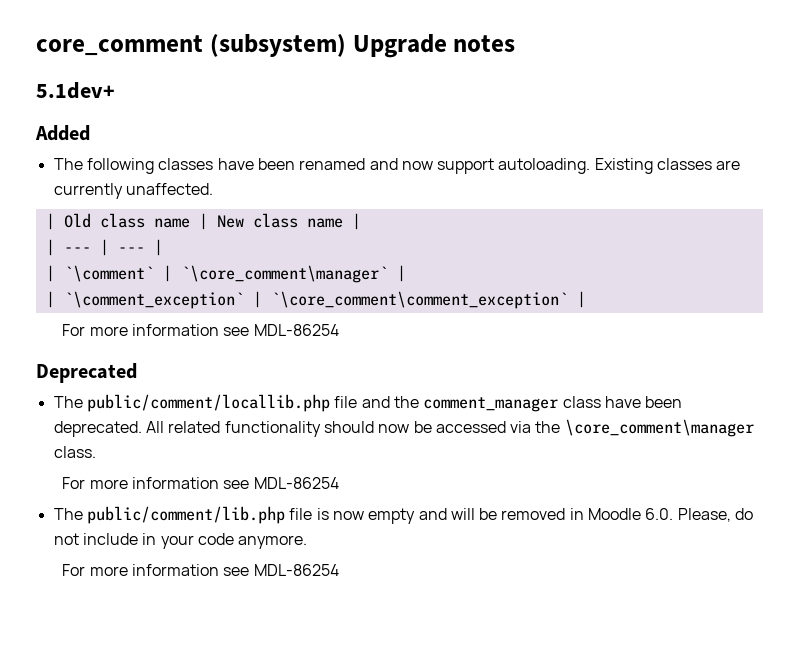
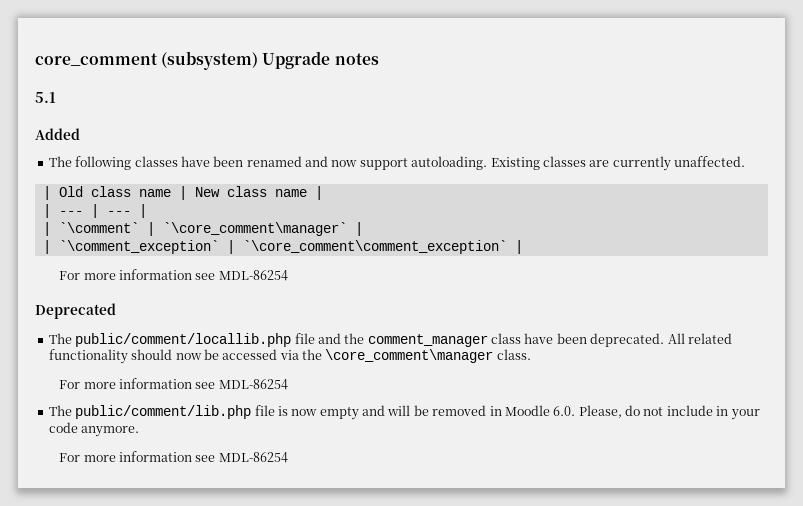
[36,82,115,99] 5.1dev+ -> [35,92,56,103] 5.1

